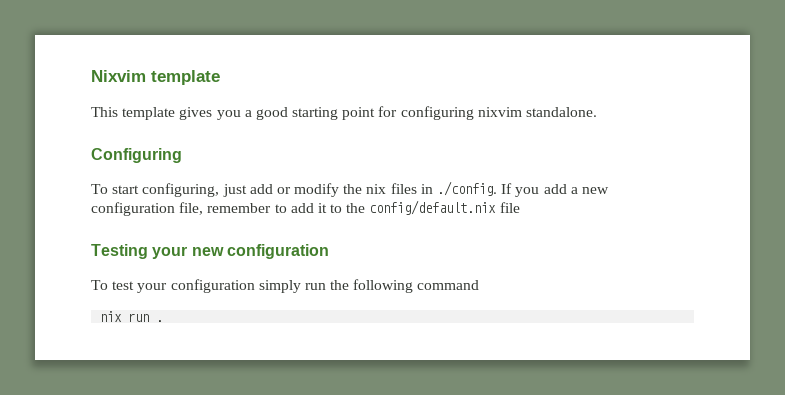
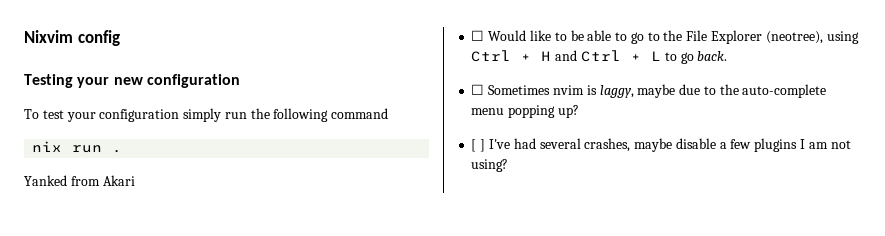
[151,70,220,85] [91,106,598,120] [91,148,182,163] [91,181,609,197] [91,200,520,216] template // This template gives you a good starting point for configuring nixvim standalone. // Configuring // To start configuring, just add or modify the nix files in ./config. If you add a new configuration file, remember to add it to the config/default.nix file -> [77,30,120,46] config
(164, 321) none -> [24,175,135,186] [471,30,859,44] [471,50,728,64] [471,84,827,98] [471,105,579,118] [471,138,851,152] [471,159,509,172] // Yanked from Akari // ☐ Would like to be able to go to the File Explorer (neotree), using Ctrl + H and Ctrl + L to go back. // ☐ Sometimes nvim is laggy, maybe due to the auto-complete menu popping up? // [ ] I've had several crashes, maybe disable a few plugins I am not using?

